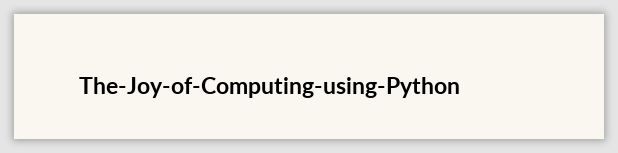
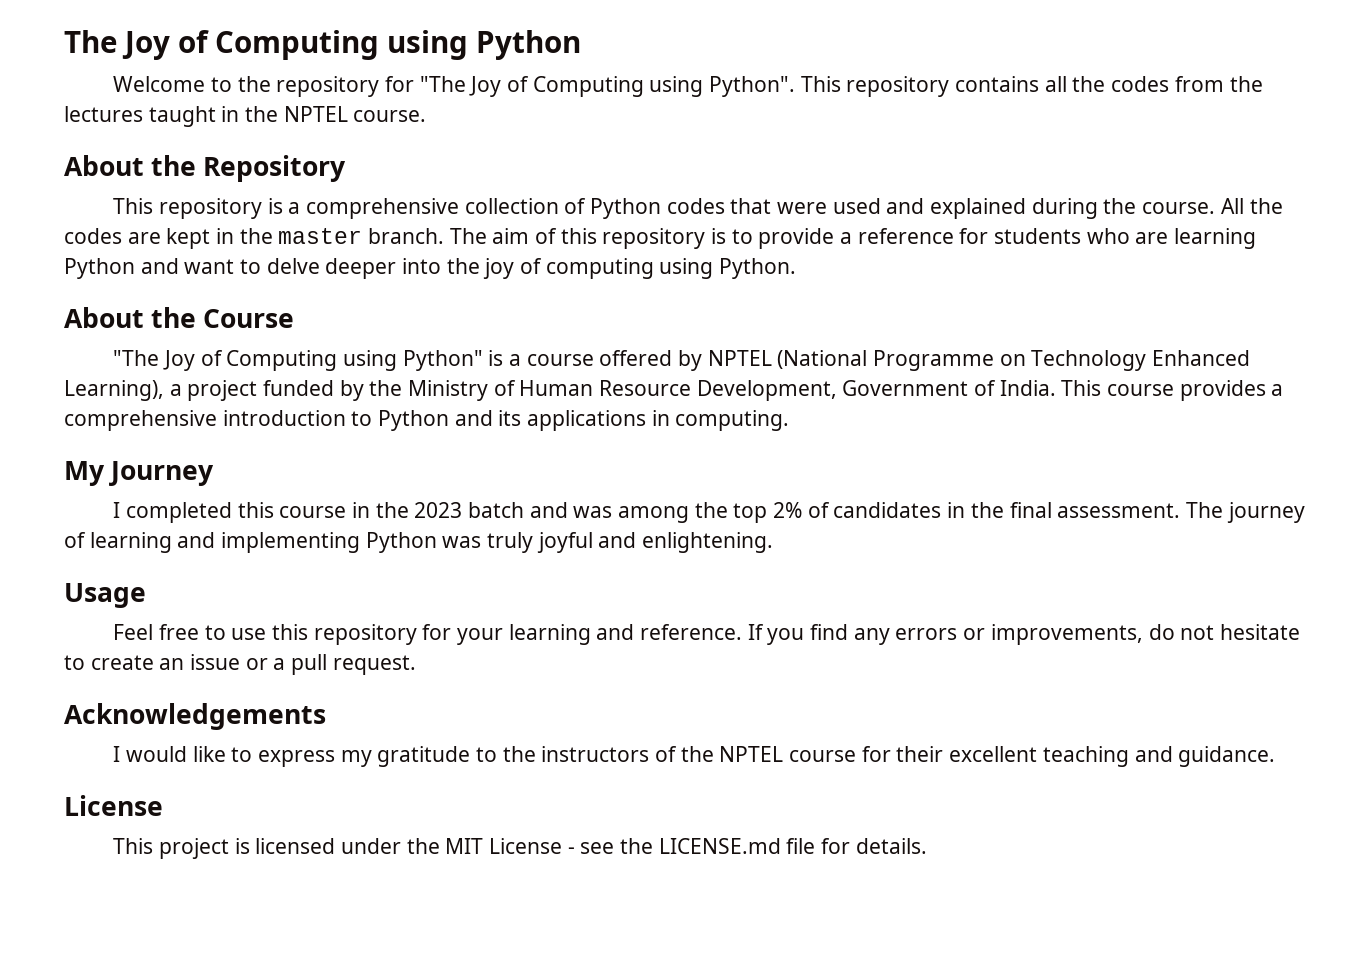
[79,77,460,98] The-Joy-of-Computing-using-Python -> [64,30,581,60] [113,76,1263,97] [64,106,427,127] [64,155,347,182] [113,198,1283,219] [64,228,1257,249] [64,258,797,279] [64,307,295,328] [113,350,1251,371] [64,380,1284,401] [64,410,790,431] [64,461,215,486] [113,502,1305,523] [64,532,774,553] [64,583,146,608] [113,624,1300,645] [64,654,416,675] [64,703,326,730] [113,746,1276,767] [64,795,163,816] [113,838,927,859] The Joy of Computing using Python // Welcome to the repository for "The Joy of Computing using Python". This repository contains all the codes from the lectures taught in the NPTEL course. // About the Repository // This repository is a comprehensive collection of Python codes that were used and explained during the course. All the codes are kept in the master branch. The aim of this repository is to provide a reference for students who are learning Python and want to delve deeper into the joy of computing using Python. // About the Course // "The Joy of Computing using Python" is a course offered by NPTEL (National Programme on Technology Enhanced Learning), a project funded by the Ministry of Human Resource Development, Government of India. This course provides a comprehensive introduction to Python and its applications in computing. // My Journey // I completed this course in the 2023 batch and was among the top 2% of candidates in the final assessment. The journey of learning and implementing Python was truly joyful and enlightening. // Usage // Feel free to use this repository for your learning and reference. If you find any errors or improvements, do not hesitate to create an issue or a pull request. // Acknowledgements // I would like to express my gratitude to the instructors of the NPTEL course for their excellent teaching and guidance. // License // This project is licensed under the MIT License - see the LICENSE.md file for details.

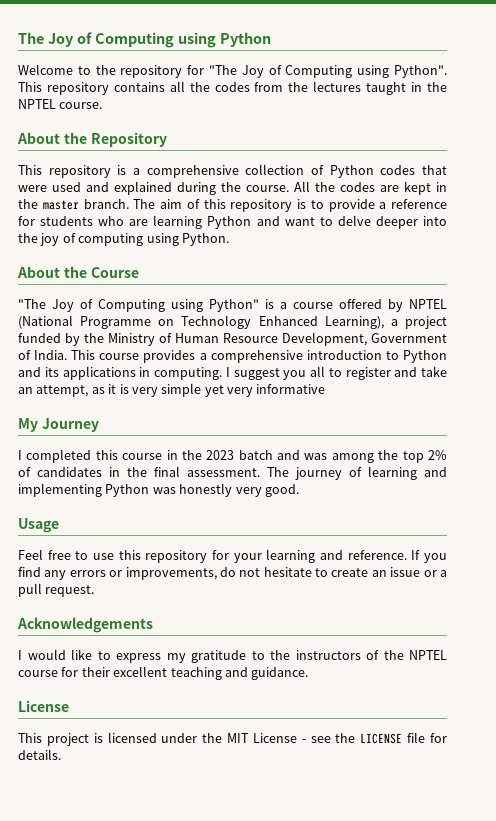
(790, 420) none -> [225,366,447,380] [18,383,326,397] I suggest you all to register and take an attempt, as it is very simple yet very informative
[487,532,774,553] truly joyful and enlightening. -> [179,483,299,497] honestly very good.
[658,838,781,854] LICENSE.md -> [360,733,403,744] LICENSE

